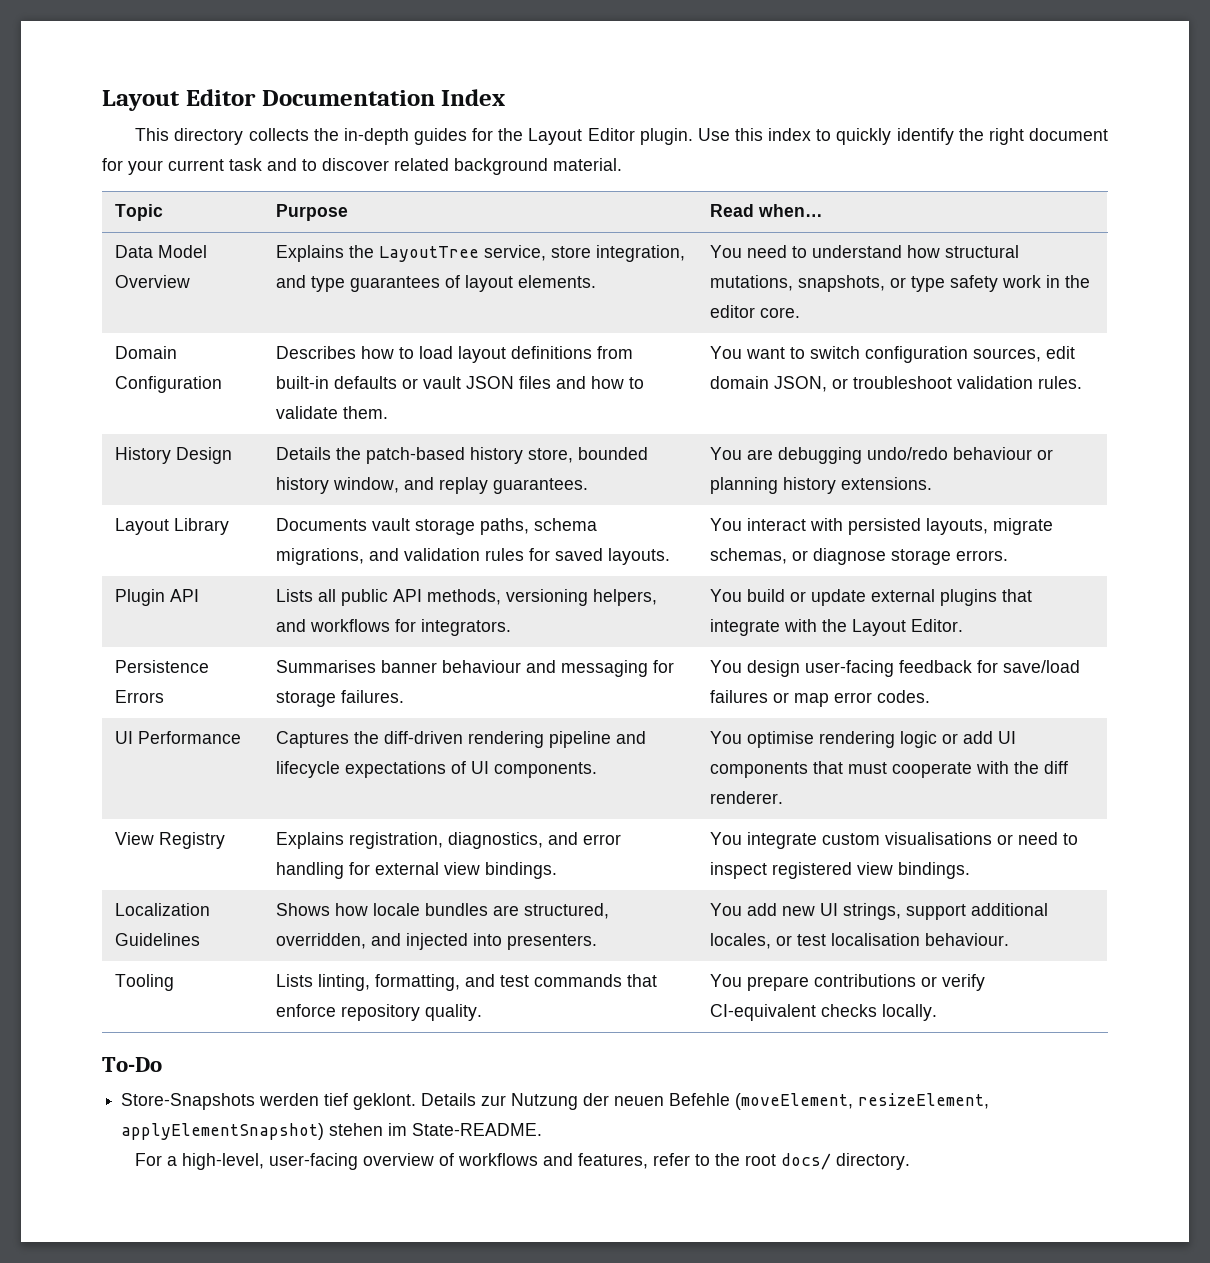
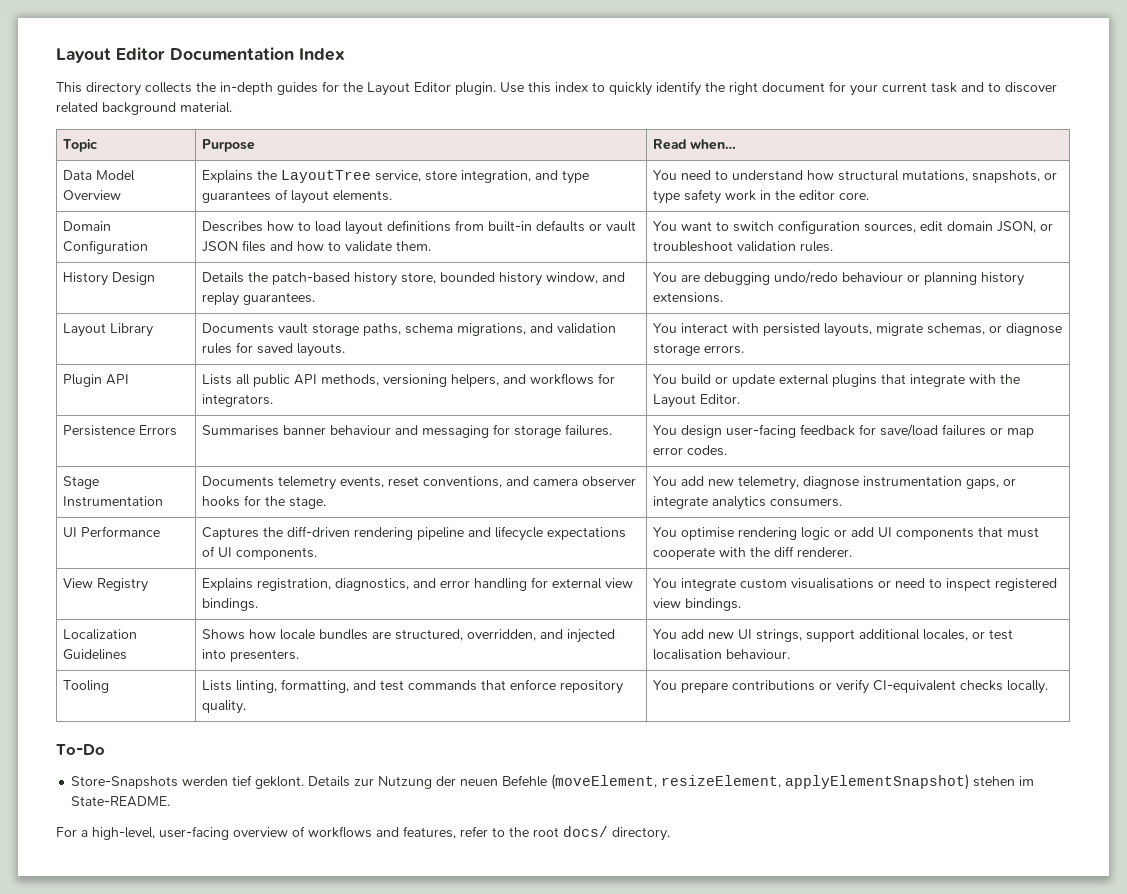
(930, 696) none -> [63,476,100,489] [63,496,164,507] [202,476,637,490] [202,495,327,509] [653,476,1017,490] [653,496,843,510] // Stage Instrumentation | Documents telemetry events, reset conventions, and camera observer hooks for the stage. | You add new telemetry, diagnose instrumentation gaps, or integrate analytics consumers.

